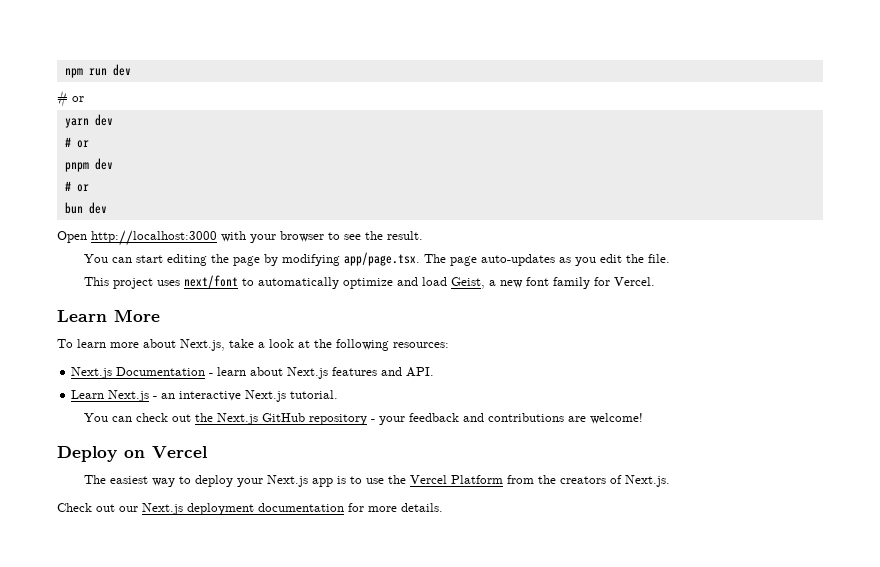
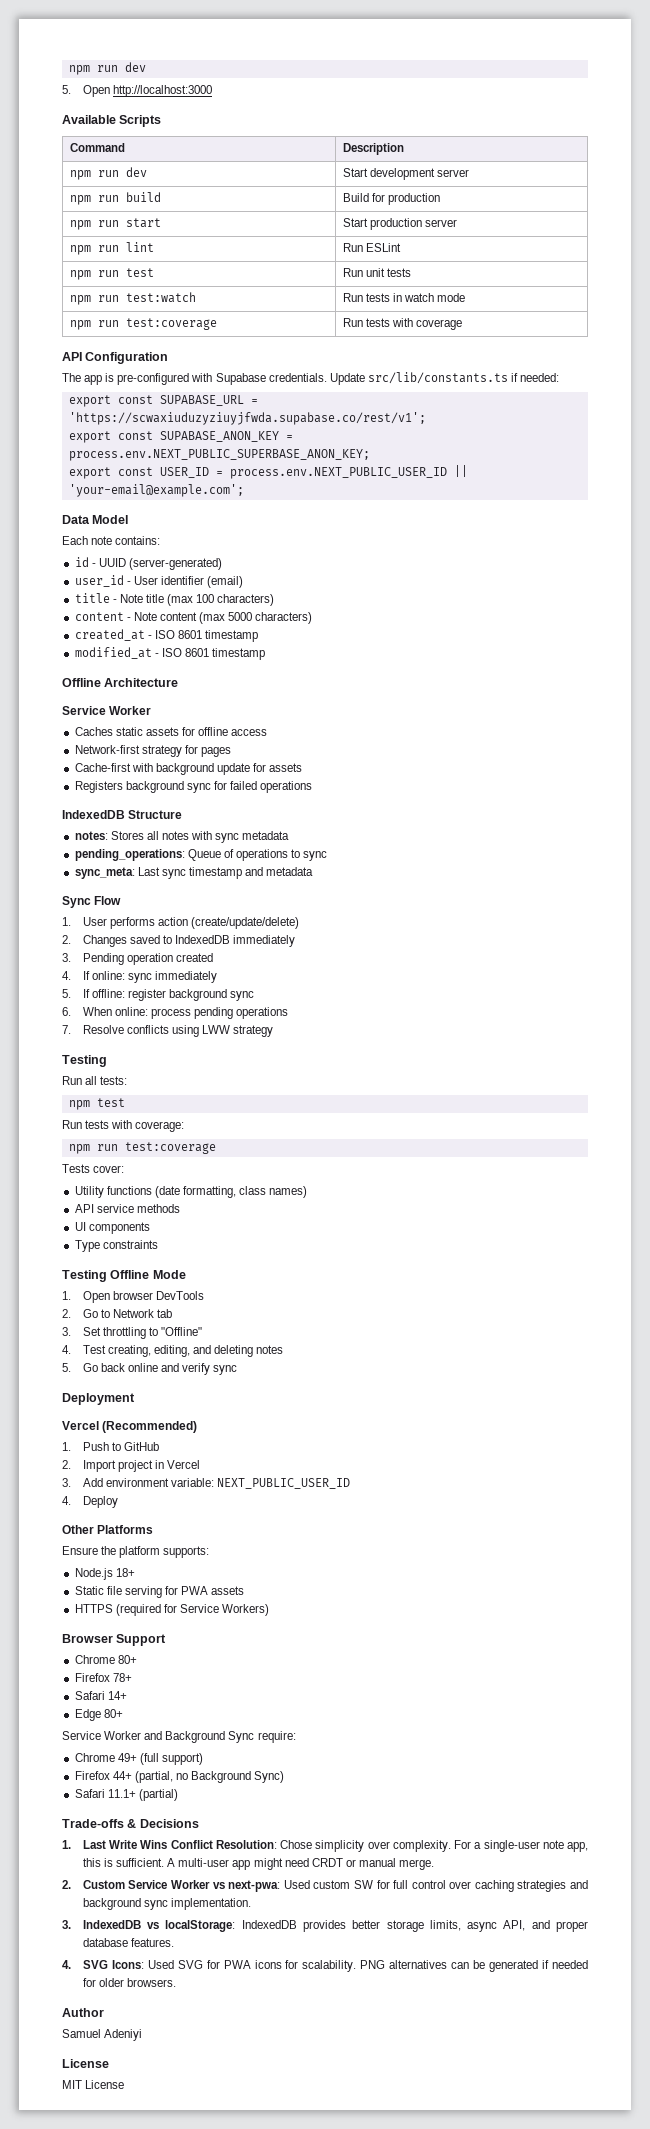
[57,90,84,107] [64,114,113,128] [64,137,89,148] [64,158,113,172] [64,181,89,192] [64,202,107,214] [57,230,423,246] [84,252,671,266] [84,275,656,289] [57,309,160,322] [57,339,449,351] [71,367,435,379] [71,390,339,402] [84,413,644,425] [57,446,207,462] [84,475,671,487] [57,503,443,515] # or // yarn dev // # or // pnpm dev // # or // bun dev // Open http://localhost:3000 with your browser to see the result. // You can start editing the page by modifying app/page.tsx. The page auto-updates as you edit the file. // This project uses next/font to automatically optimize and load Geist, a new font family for Vercel. // Learn More // To learn more about Next.js, take a look at the following resources: // Next.js Documentation - learn about Next.js features and API. // Learn Next.js - an interactive Next.js tutorial. // You can check out the Next.js GitHub repository - your feedback and contributions are welcome! // Deploy on Vercel // The easiest way to deploy your Next.js app is to use the Vercel Platform from the creators of Next.js. // Check out our Next.js deployment documentation for more details. -> [62,85,213,97] [62,115,162,127] [69,143,125,152] [342,143,404,155] [69,167,147,180] [342,168,470,180] [69,192,161,205] [342,193,441,205] [69,218,161,230] [342,218,458,230] [69,242,154,255] [342,243,401,252] [69,268,154,280] [342,268,412,277] [69,292,196,305] [342,293,466,302] [69,318,217,330] [342,318,463,330] [62,352,169,364] [62,372,560,385] [68,395,258,407] [68,412,426,425] [68,431,293,443] [68,449,370,461] [68,465,468,479] [68,484,244,497] [62,515,129,524] [62,536,161,545] [74,557,222,570] [74,575,244,588] [74,593,275,606] [74,612,313,624] [74,629,259,642] [74,647,266,660] [62,678,179,687] [62,706,152,715] [74,727,268,736] [74,745,231,757] [74,763,303,775] [74,781,313,793] [62,810,183,819] [74,831,290,843] [74,849,328,861] [74,867,314,879] [62,896,122,908] [62,917,300,929] [62,935,296,947] [62,953,214,965] [62,971,218,983] [62,989,255,1001] [62,1007,289,1019] [62,1025,274,1037] [62,1055,107,1067] [62,1076,128,1085] [68,1098,125,1110] [62,1120,185,1132] [68,1142,216,1154] [62,1164,125,1173] [74,1186,308,1198] [74,1204,180,1213] [74,1222,150,1234] [74,1240,158,1252] [62,1270,186,1282] [62,1291,205,1303] [62,1309,173,1318] [62,1327,203,1339] [62,1345,284,1357] [62,1363,238,1375] [62,1393,135,1405] [62,1421,198,1433] [62,1442,160,1451] [62,1460,201,1472] [62,1478,351,1489] [62,1496,118,1508] [62,1525,154,1534] [62,1546,210,1558] [74,1568,135,1580] [74,1586,245,1598] [74,1604,270,1616] [62,1634,167,1646] [74,1655,137,1664] [74,1673,132,1682] [74,1691,127,1700] [74,1709,123,1721] [62,1731,296,1743] [74,1753,203,1765] [74,1771,285,1783] [74,1789,178,1801] [62,1819,199,1828] [62,1840,588,1852] [82,1858,435,1870] [62,1880,588,1892] [82,1898,252,1910] [62,1920,588,1932] [82,1938,175,1947] [62,1960,588,1972] [82,1978,177,1987] [62,2008,104,2017] [62,2029,143,2041] [62,2059,109,2068] [62,2080,125,2089] 5. Open http://localhost:3000 // Available Scripts // Command | Description // npm run dev | Start development server // npm run build | Build for production // npm run start | Start production server // npm run lint | Run ESLint // npm run test | Run unit tests // npm run test:watch | Run tests in watch mode // npm run test:coverage | Run tests with coverage // API Configuration // The app is pre-configured with Supabase credentials. Update src/lib/constants.ts if needed: // export const SUPABASE_URL = 'https://scwaxiuduzyziuyjfwda.supabase.co/rest/v1'; // export const SUPABASE_ANON_KEY = process.env.NEXT_PUBLIC_SUPERBASE_ANON_KEY; // export const USER_ID = process.env.NEXT_PUBLIC_USER_ID || 'your-email@example.com'; // Data Model // Each note contains: // id - UUID (server-generated) // user_id - User identifier (email) // title - Note title (max 100 characters) // content - Note content (max 5000 characters) // created_at - ISO 8601 timestamp // modified_at - ISO 8601 timestamp // Offline Architecture // Service Worker // Caches static assets for offline access // Network-first strategy for pages // Cache-first with background update for assets // Registers background sync for failed operations // IndexedDB Structure // notes: Stores all notes with sync metadata // pending_operations: Queue of operations to sync // sync_meta: Last sync timestamp and metadata // Sync Flow // 1. User performs action (create/update/delete) // 2. Changes saved to IndexedDB immediately // 3. Pending operation created // 4. If online: sync immediately // 5. If offline: register background sync // 6. When online: process pending operations // 7. Resolve conflicts using LWW strategy // Testing // Run all tests: // npm test // Run tests with coverage: // npm run test:coverage // Tests cover: // Utility functions (date formatting, class names) // API service methods // UI components // Type constraints // Testing Offline Mode // 1. Open browser DevTools // 2. Go to Network tab // 3. Set throttling to "Offline" // 4. Test creating, editing, and deleting notes // 5. Go back online and verify sync // Deployment // Vercel (Recommended) // 1. Push to GitHub // 2. Import project in Vercel // 3. Add environment variable: NEXT_PUBLIC_USER_ID // 4. Deploy // Other Platforms // Ensure the platform supports: // Node.js 18+ // Static file serving for PWA assets // HTTPS (required for Service Workers) // Browser Support // Chrome 80+ // Firefox 78+ // Safari 14+ // Edge 80+ // Service Worker and Background Sync require: // Chrome 49+ (full support) // Firefox 44+ (partial, no Background Sync) // Safari 11.1+ (partial) // Trade-offs & Decisions // 1. Last Write Wins Conflict Resolution: Chose simplicity over complexity. For a single-user note app, this is sufficient. A multi-user app might need CRDT or manual merge. // 2. Custom Service Worker vs next-pwa: Used custom SW for full control over caching strategies and background sync implementation. // 3. IndexedDB vs localStorage: IndexedDB provides better storage limits, async API, and proper database features. // 4. SVG Icons: Used SVG for PWA icons for scalability. PNG alternatives can be generated if needed for older browsers. // Author // Samuel Adeniyi // License // MIT License

